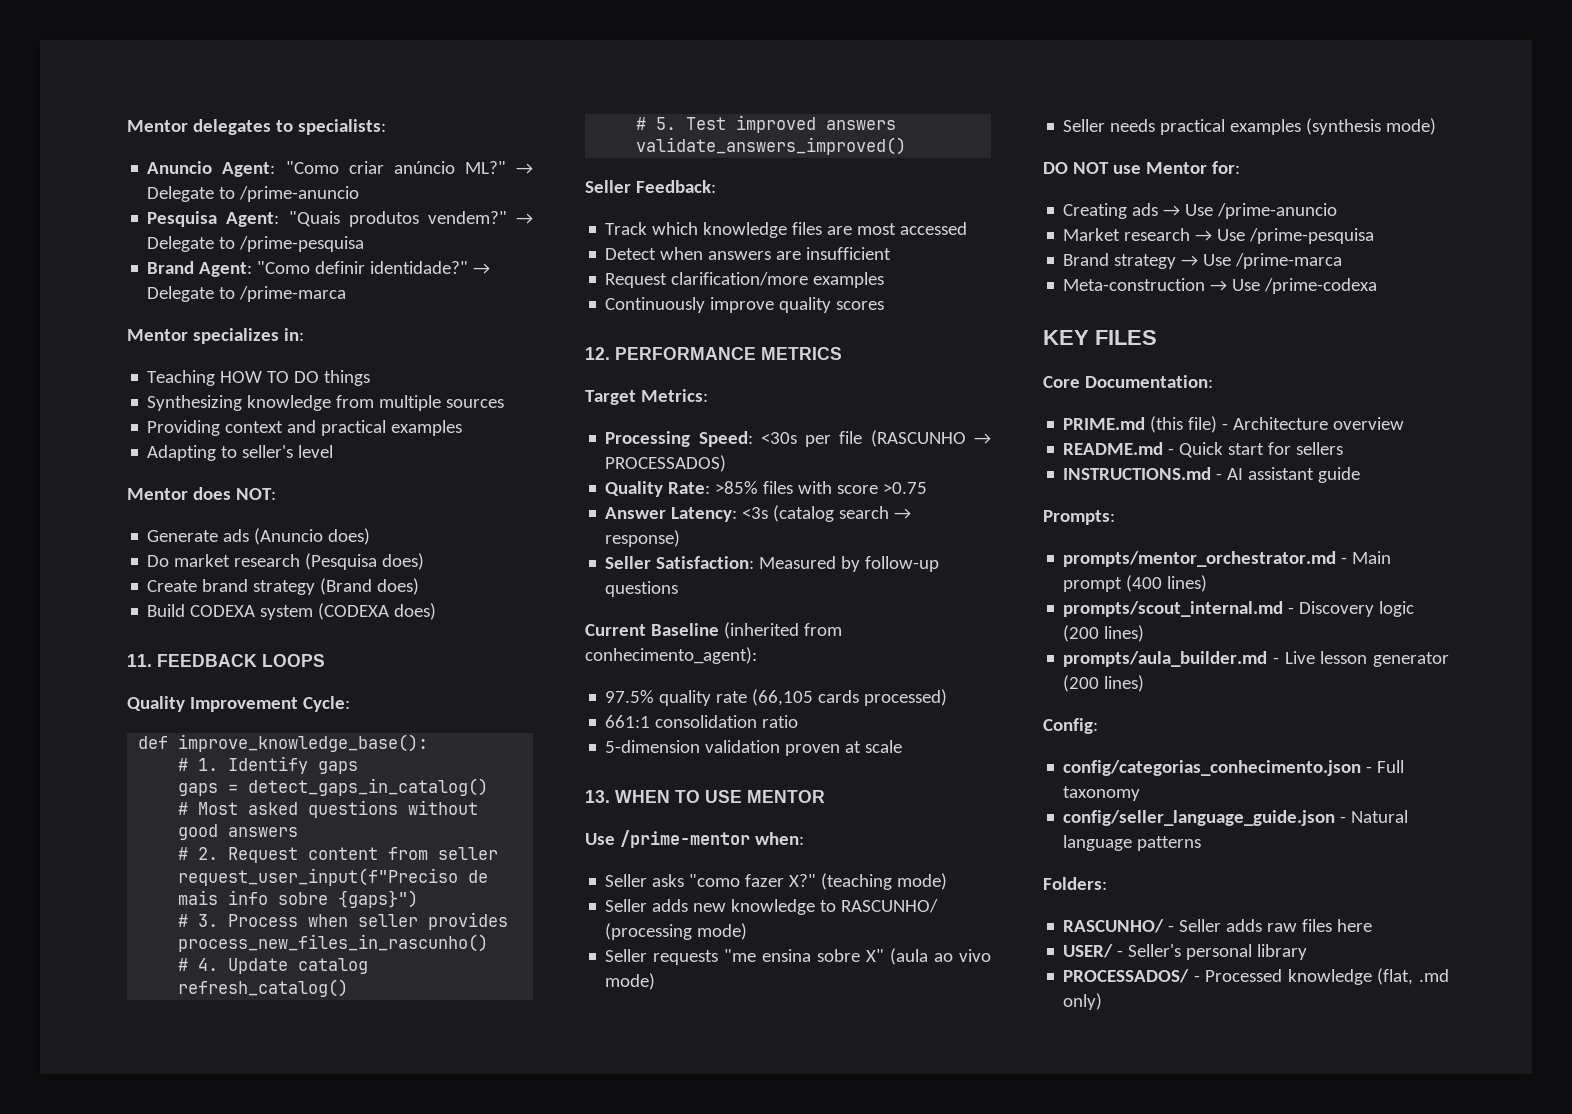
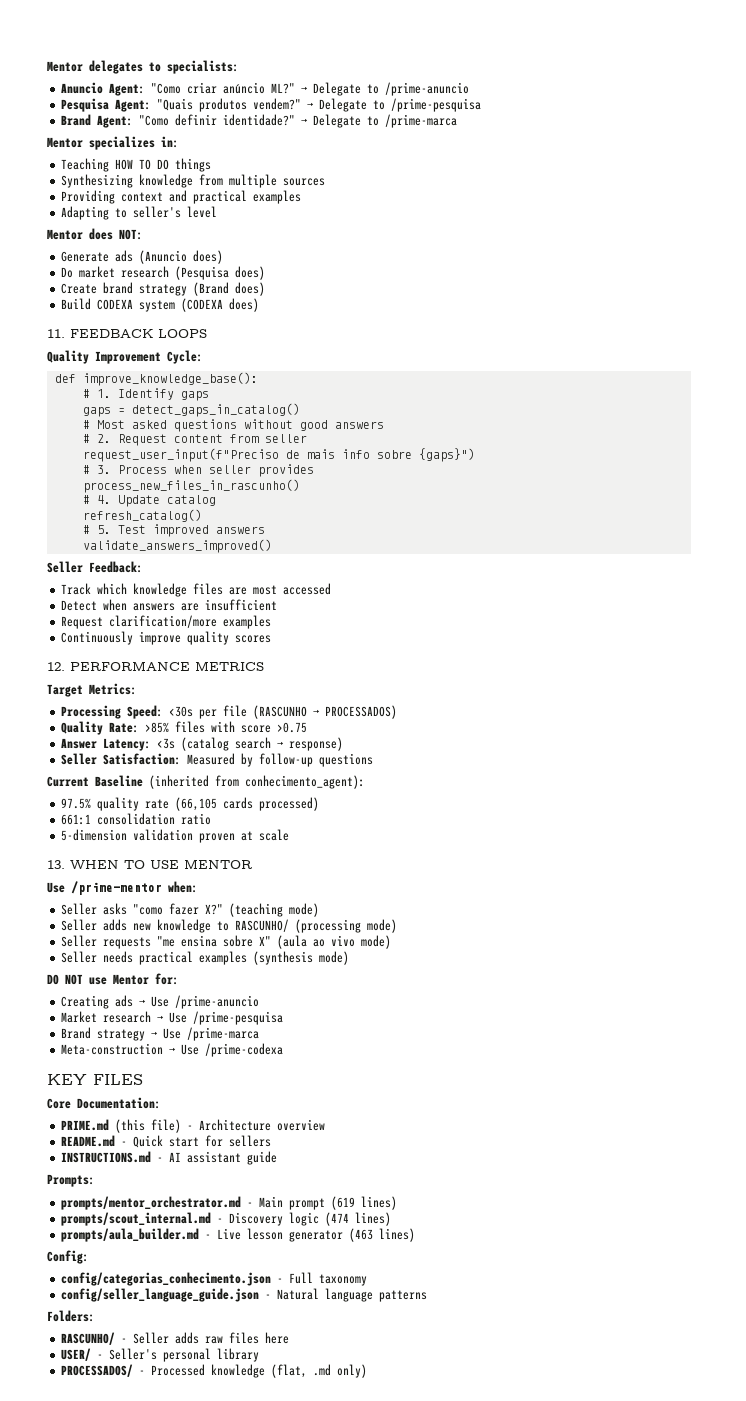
[1126,575,1163,592] (400 -> [331,1196,356,1210] (619
[1063,625,1100,642] (200 -> [325,1212,350,1226] (474
[1063,675,1100,692] (200 -> [349,1228,374,1242] (463

